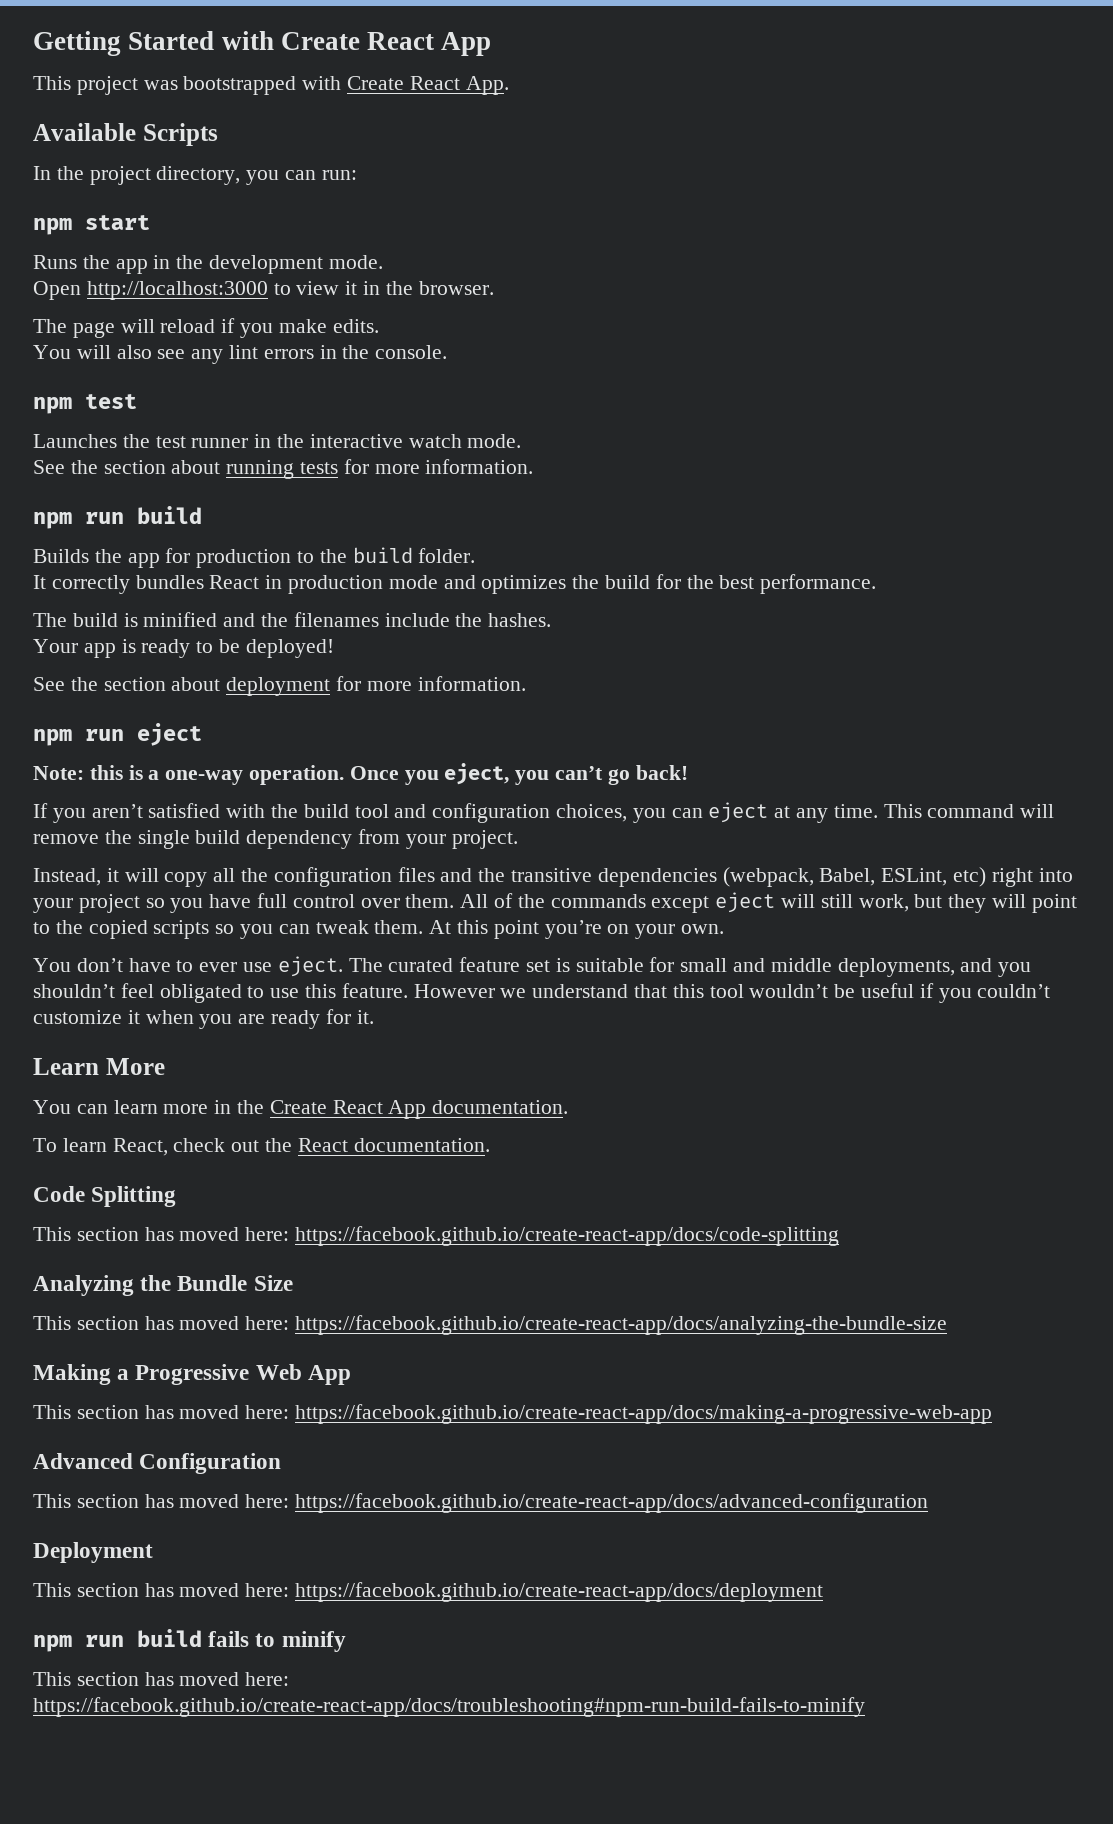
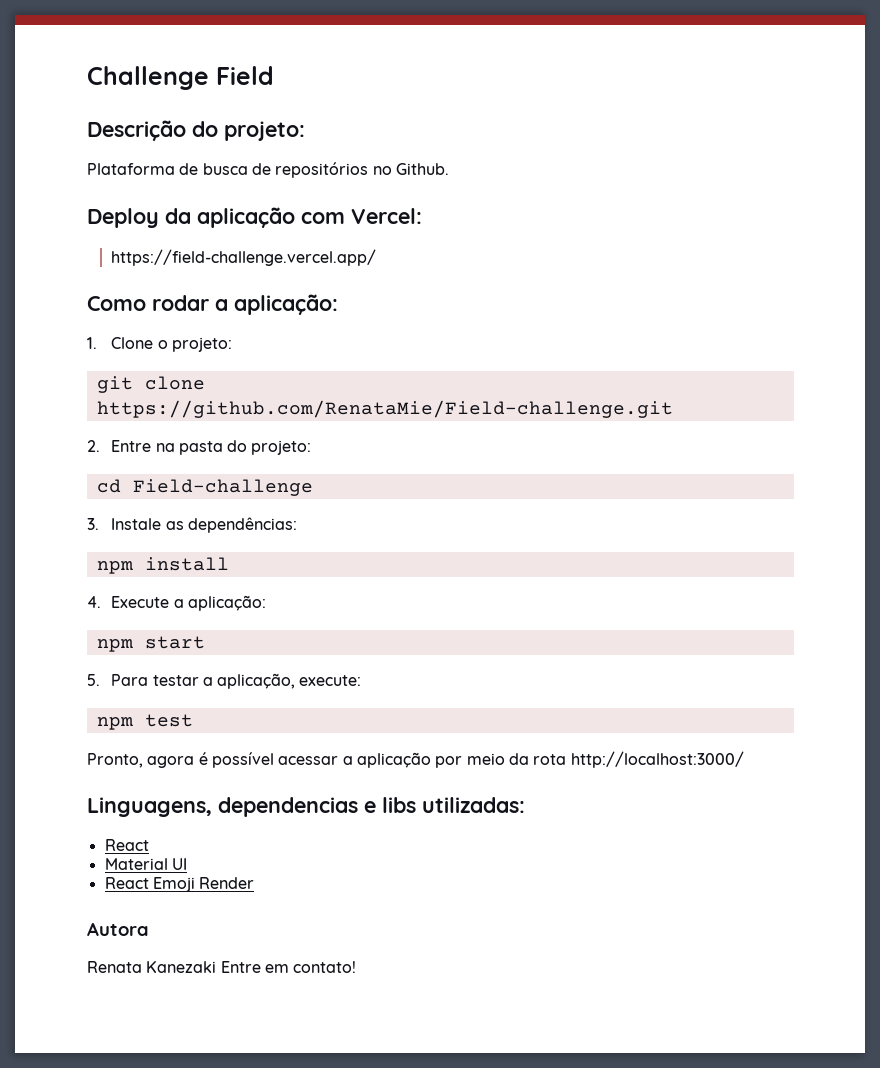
[33,31,492,56] [33,76,509,95] [33,123,218,146] [33,166,357,185] [33,215,150,235] [33,255,383,274] [33,281,494,300] [33,318,379,338] [33,345,448,364] [33,394,137,414] [33,434,522,448] [33,459,534,479] [33,506,202,529] [33,547,476,568] [33,574,877,594] [33,612,552,627] [33,639,334,658] [33,676,526,696] [33,723,202,746] [33,763,688,785] [33,802,1055,823] [33,829,518,849] [33,867,1073,887] [33,892,1077,913] [33,920,725,939] [33,956,1032,977] [33,983,1051,1003] [33,1009,374,1029] [33,1058,165,1075] [33,1100,569,1119] [33,1138,490,1156] [33,1186,177,1207] [33,1226,840,1246] [33,1275,293,1296] [33,1315,948,1335] [33,1364,351,1385] [33,1404,993,1424] [33,1453,282,1474] [33,1493,929,1513] [33,1542,153,1563] [33,1582,824,1602] [33,1629,346,1652] [33,1672,290,1686] [33,1697,865,1717] Getting Started with Create React App // This project was bootstrapped with Create React App. // Available Scripts // In the project directory, you can run: // npm start // Runs the app in the development mode. // Open http://localhost:3000 to view it in the browser. // The page will reload if you make edits. // You will also see any lint errors in the console. // npm test // Launches the test runner in the interactive watch mode. // See the section about running tests for more information. // npm run build // Builds the app for production to the build folder. // It correctly bundles React in production mode and optimizes the build for the best performance. // The build is minified and the filenames include the hashes. // Your app is ready to be deployed! // See the section about deployment for more information. // npm run eject // Note: this is a one-way operation. Once you eject, you can’t go back! // If you aren’t satisfied with the build tool and configuration choices, you can eject at any time. This command will remove the single build dependency from your project. // Instead, it will copy all the configuration files and the transitive dependencies (webpack, Babel, ESLint, etc) right into your project so you have full control over them. All of the commands except eject will still work, but they will point to the copied scripts so you can tweak them. At this point you’re on your own. // You don’t have to ever use eject. The curated feature set is suitable for small and middle deployments, and you shouldn’t feel obligated to use this feature. However we understand that this tool wouldn’t be useful if you couldn’t customize it when you are ready for it. // Learn More // You can learn more in the Create React App documentation. // To learn React, check out the React documentation. // Code Splitting // This section has moved here: https://facebook.github.io/create-react-app/docs/code-splitting // Analyzing the Bundle Size // This section has moved here: https://facebook.github.io/create-react-app/docs/analyzing-the-bundle-size // Making a Progressive Web App // This section has moved here: https://facebook.github.io/create-react-app/docs/making-a-progressive-web-app // Advanced Configuration // This section has moved here: https://facebook.github.io/create-react-app/docs/advanced-configuration // Deployment // This section has moved here: https://facebook.github.io/create-react-app/docs/deployment // npm run build fails to minify // This section has moved here: https://facebook.github.io/create-react-app/docs/troubleshooting#npm-run-build-fails-to-minify -> [87,66,274,90] [87,120,305,141] [87,162,449,178] [87,207,422,228] [111,249,377,266] [87,294,338,315] [87,337,232,352] [96,376,205,393] [96,400,673,418] [87,440,312,455] [96,479,313,496] [87,517,297,533] [96,557,229,574] [87,595,266,611] [96,636,205,652] [87,673,362,689] [96,714,193,730] [87,751,744,768] [87,797,525,817] [104,839,149,851] [104,858,187,870] [104,877,255,892] [87,922,149,936] [87,961,357,973] Challenge Field // Descrição do projeto: // Plataforma de busca de repositórios no Github. // Deploy da aplicação com Vercel: // https://field-challenge.vercel.app/ // Como rodar a aplicação: // 1. Clone o projeto: // git clone https://github.com/RenataMie/Field-challenge.git // 2. Entre na pasta do projeto: // cd Field-challenge // 3. Instale as dependências: // npm install // 4. Execute a aplicação: // npm start // 5. Para testar a aplicação, execute: // npm test // Pronto, agora é possível acessar a aplicação por meio da rota http://localhost:3000/ // Linguagens, dependencias e libs utilizadas: // React // Material UI // React Emoji Render // Autora // Renata Kanezaki Entre em contato!

